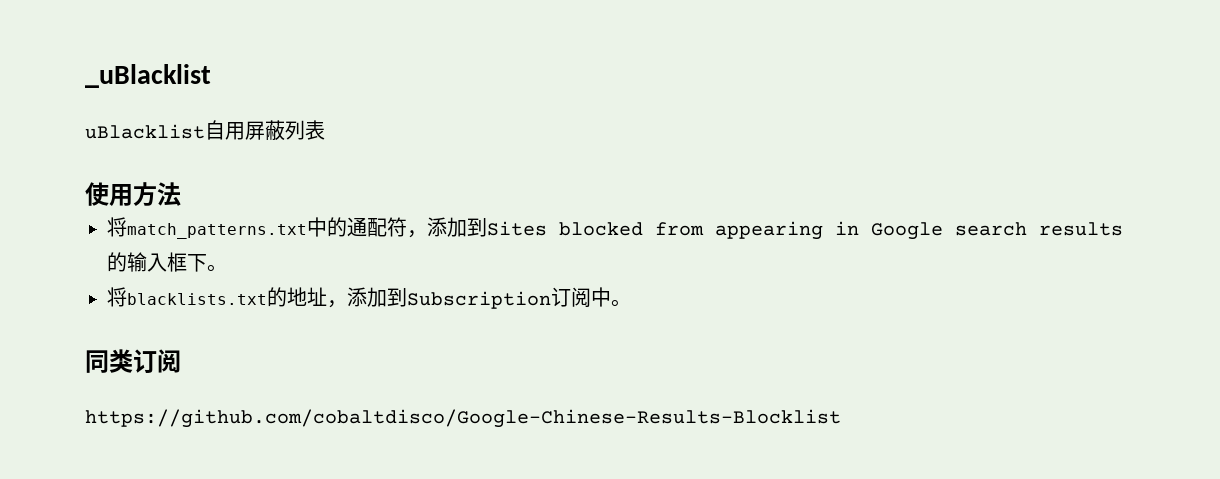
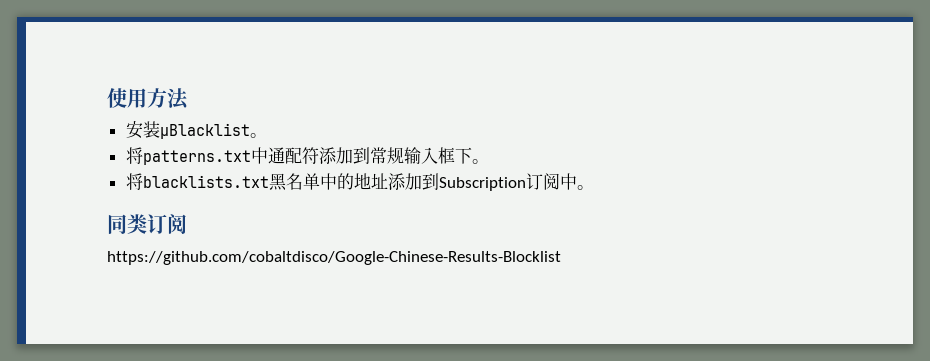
[85,64,211,88] [85,120,325,141] [85,182,181,206] [107,217,1123,240] [107,252,127,272] _uBlacklist // uBlacklist自用屏蔽列表 // 使用方法 // 将match_patterns.txt中的通配符，添加到Sites blocked from appearing in Google search results的 -> [107,88,189,110] [125,121,267,139] [125,147,404,165] 使用方法 // 安装μBlacklist。 // 将patterns.txt中通配符添加到常规
[267,287,347,308] 的地址， -> [268,173,388,191] 黑名单中的地址

